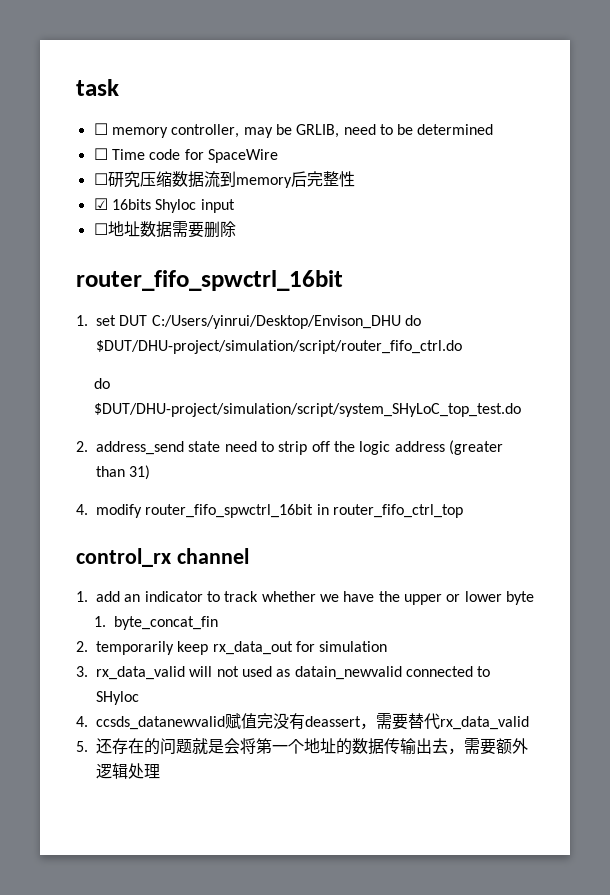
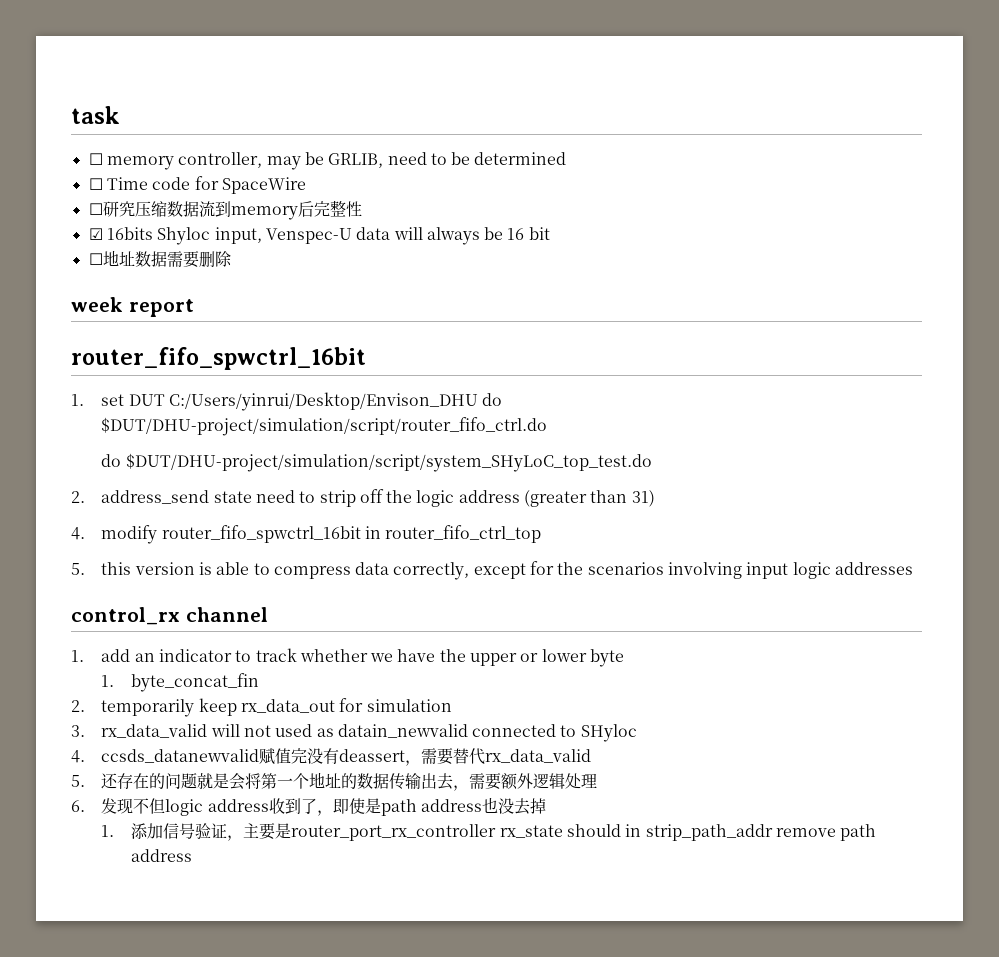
[200,199,235,213] input -> [214,227,550,245] input, Venspec-U data will always be 16 bit
(236, 229) none -> [71,297,194,317] // week report
(463, 511) none -> [71,561,914,580] // 5. this version is able to compress data correctly, except for the scenarios involving input logic addresses
(160, 771) none -> [71,797,546,816] [101,823,877,841] [131,849,193,862] // 6.发现不但logic address收到了，即使是path address也没去掉 // 1.添加信号验证，主要是router_port_rx_controller rx_state should in strip_path_addr remove path address

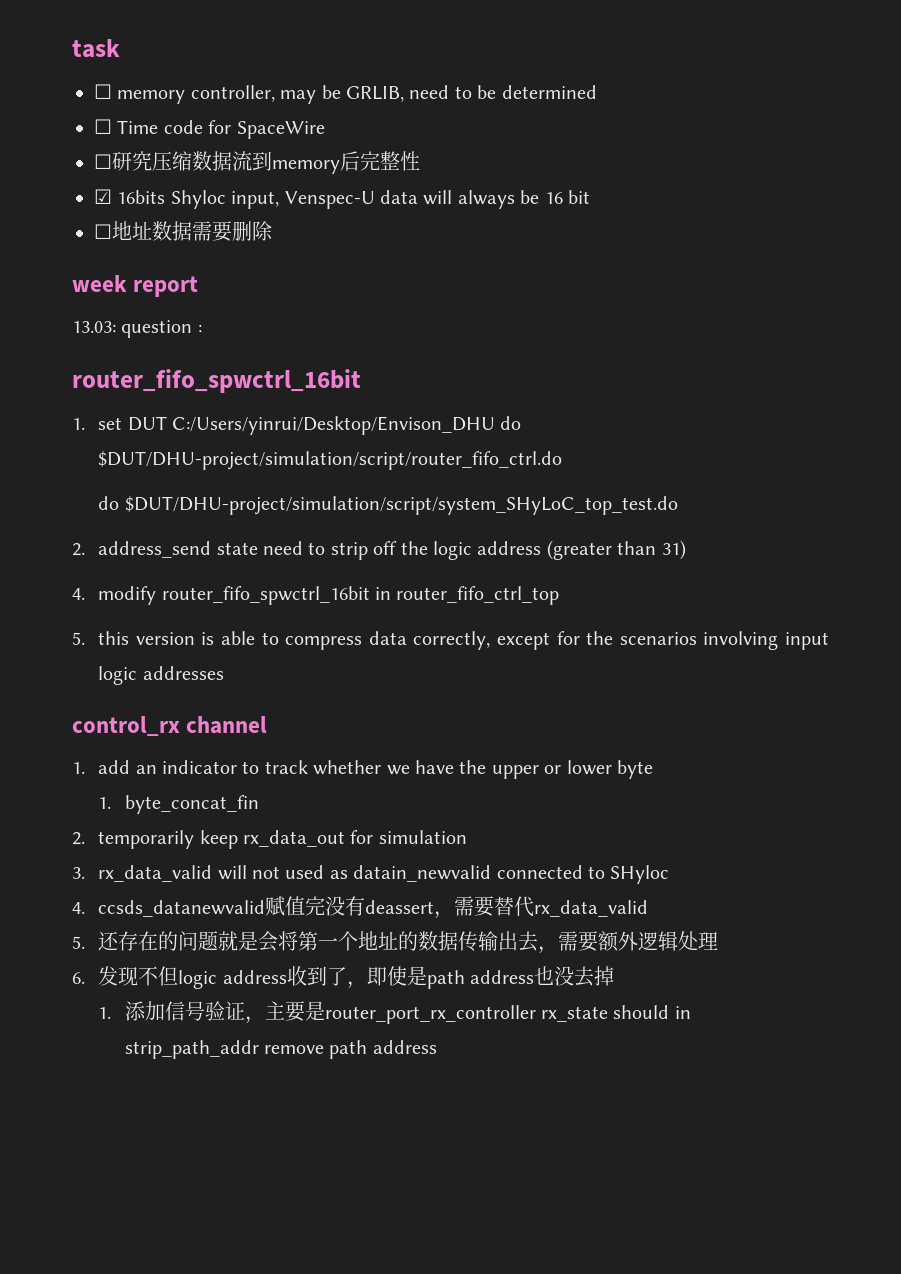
(194, 308) none -> [72,320,202,338] // 13.03: question :

